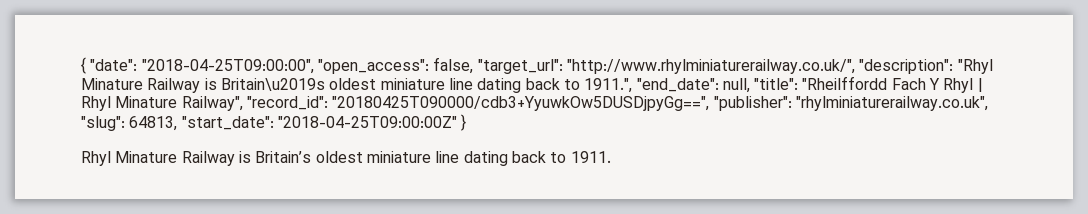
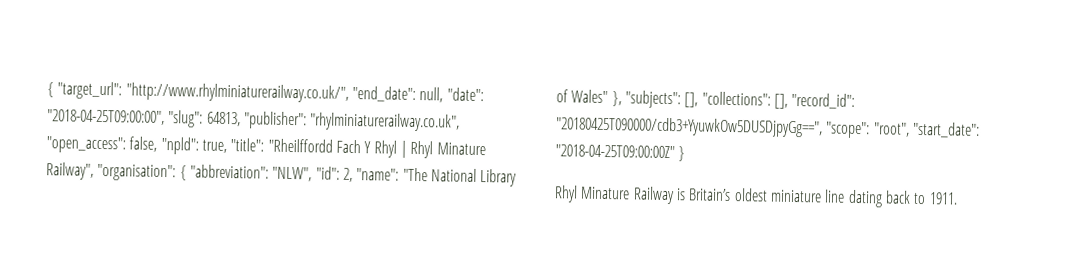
[81,57,993,74] [81,78,750,93] { "date": "2018-04-25T09:00:00", "open_access": false, "target_url": "http://www.rhylminiaturerailway.co.uk/", "description": "Rhyl Minature Railway is Britain\u2019s oldest miniature line dating back to 1911.", "end_date": null, -> [47,81,484,103] [47,109,461,132] [46,136,227,155] { "target_url": "http://www.rhylminiaturerailway.co.uk/", "end_date": null, "date": "2018-04-25T09:00:00", "slug": 64813, "publisher": "rhylminiaturerailway.co.uk", "open_access": false, "npld": true,
[246,96,988,111] [81,116,178,131] "record_id": "20180425T090000/cdb3+YyuwkOw5DUSDjpyGg==", "publisher": "rhylminiaturerailway.co.uk", "slug": 64813, -> [97,163,518,187] [556,89,856,109] [556,116,910,139] "organisation": { "abbreviation": "NLW", "id": 2, "name": "The National Library of Wales" }, "subjects": [], "collections": [], "record_id": "20180425T090000/cdb3+YyuwkOw5DUSDjpyGg==", "scope": "root",

